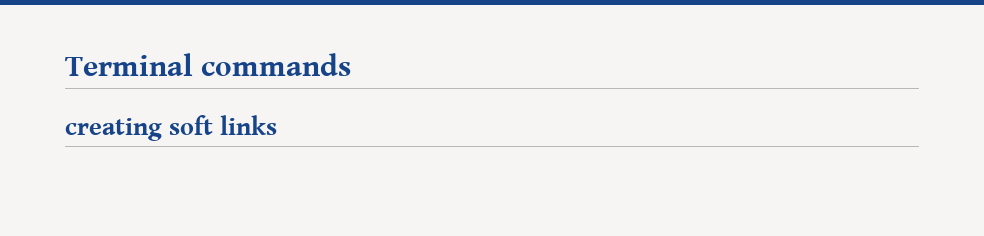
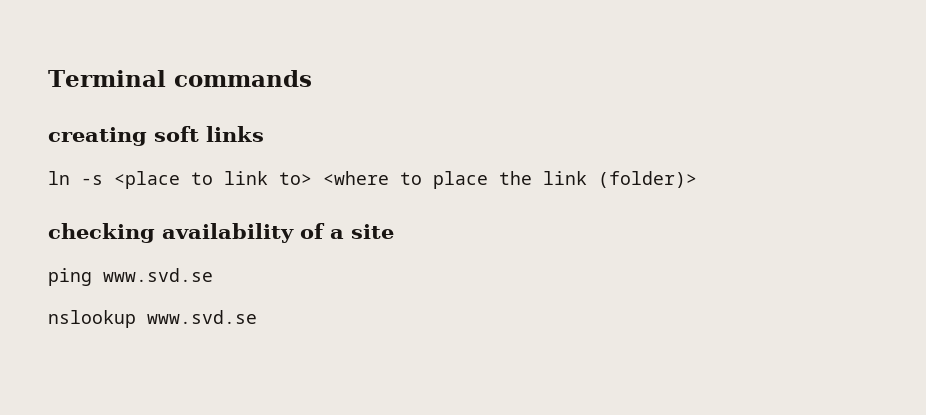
(278, 125) none -> [48,171,697,189] [48,223,394,243] [48,268,213,286] [48,310,257,328] // ln -s <place to link to> <where to place the link (folder)> // checking availability of a site // ping www.svd.se // nslookup www.svd.se

